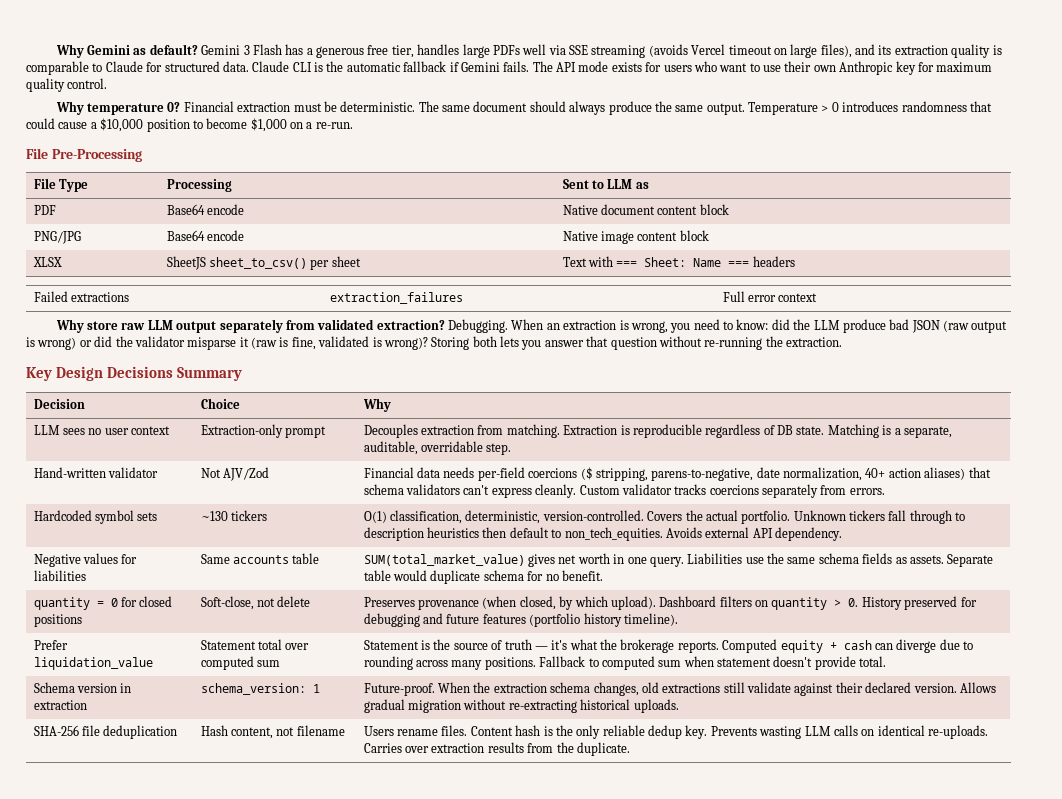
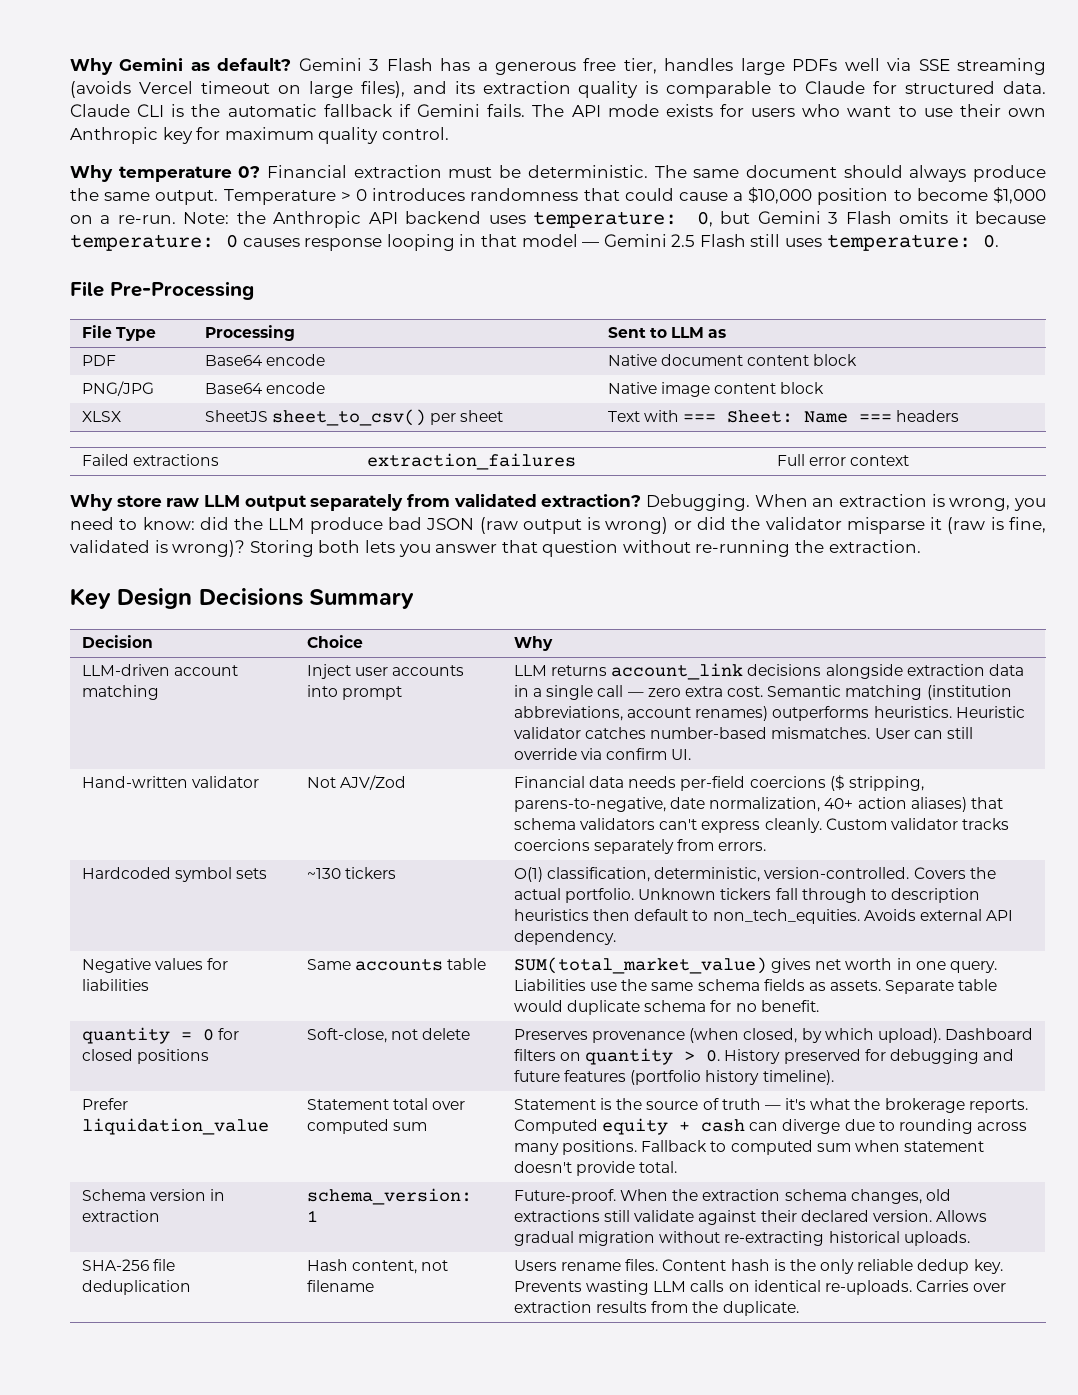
(353, 125) none -> [183,211,1047,228] [70,234,999,251] Note: the Anthropic API backend uses temperature: 0, but Gemini 3 Flash omits it because temperature: 0 causes response looping in that model — Gemini 2.5 Flash still uses temperature: 0.
[33,425,171,435] [200,424,327,438] [363,424,952,438] [363,441,512,455] LLM sees no user context | Extraction-only prompt | Decouples extraction from matching. Extraction is reproducible regardless of DB state. Matching is a separate, auditable, overridable step. -> [81,664,239,676] [81,685,159,700] [306,664,465,679] [306,685,403,700] [513,663,1024,680] [513,685,1012,700] [513,706,1025,721] [513,727,973,739] [513,748,692,760] LLM-driven account matching | Inject user accounts into prompt | LLM returns account_link decisions alongside extraction data in a single call — zero extra cost. Semantic matching (institution abbreviations, account renames) outperforms heuristics. Heuristic validator catches number-based mismatches. User can still override via confirm UI.

